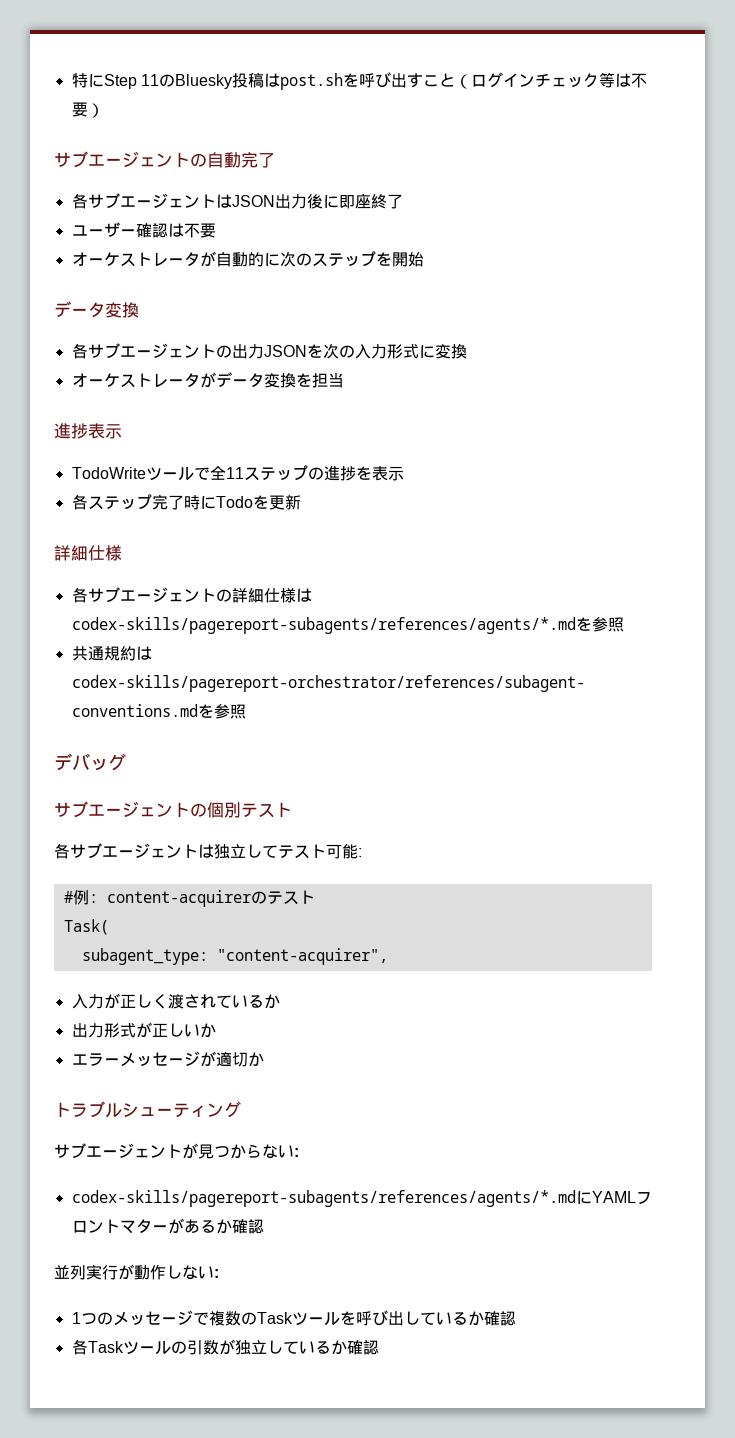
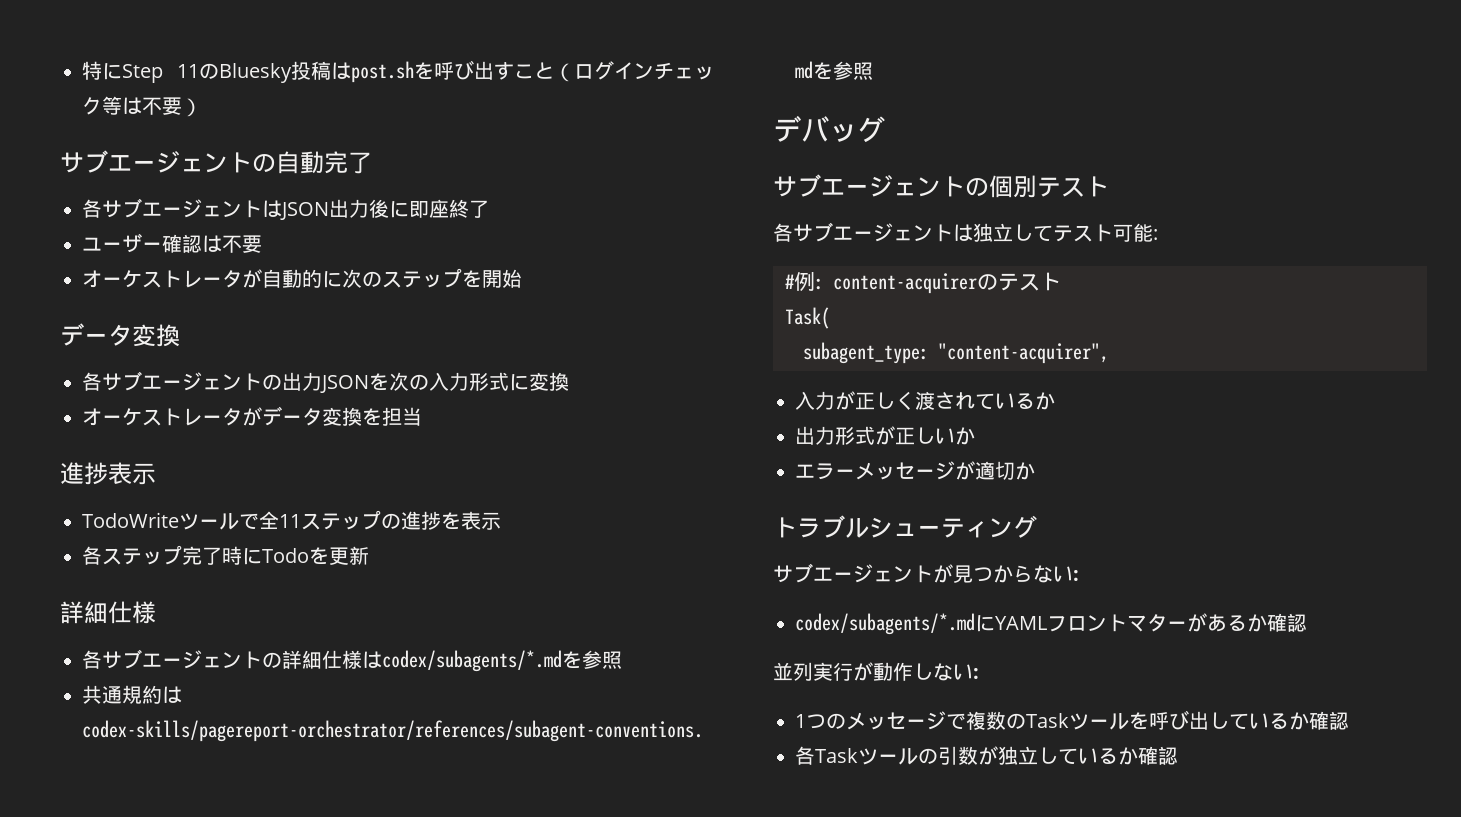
[71,617,576,634] codex-skills/pagereport-subagents/references/agents/*.md -> [382,650,562,672] codex/subagents/*.md
[71,1190,576,1207] codex-skills/pagereport-subagents/references/agents/*.md -> [795,613,975,635] codex/subagents/*.md

